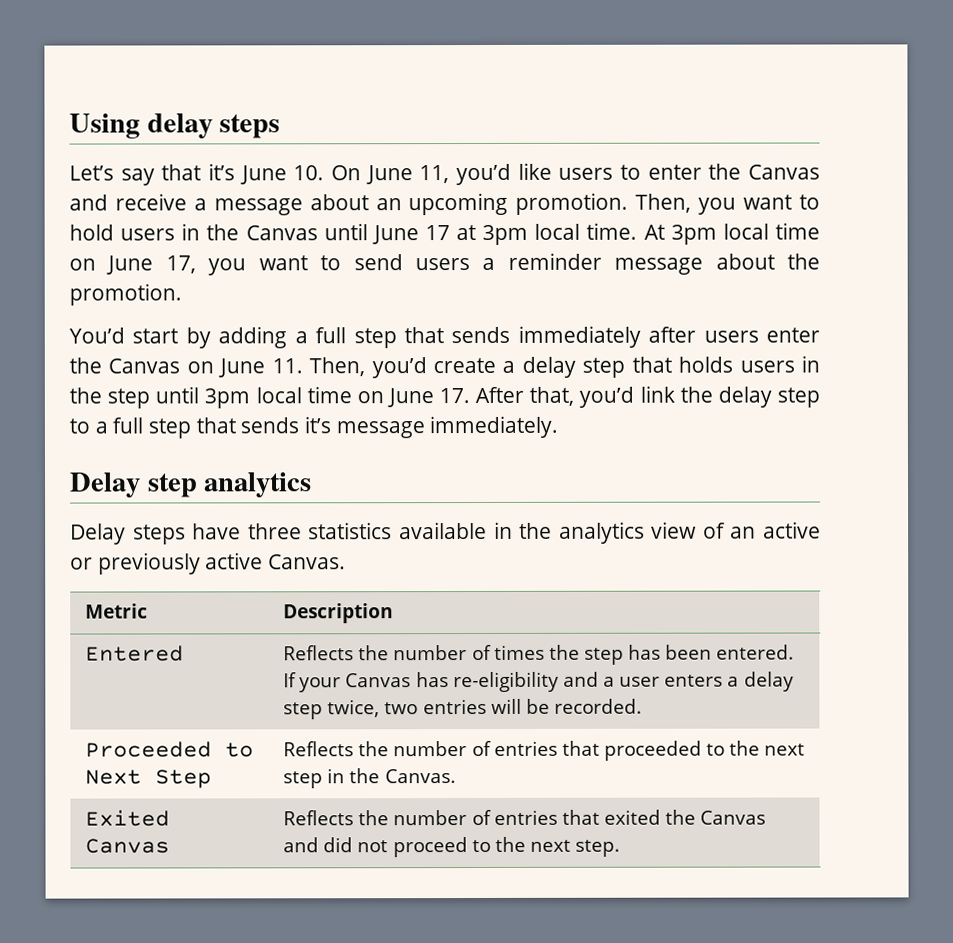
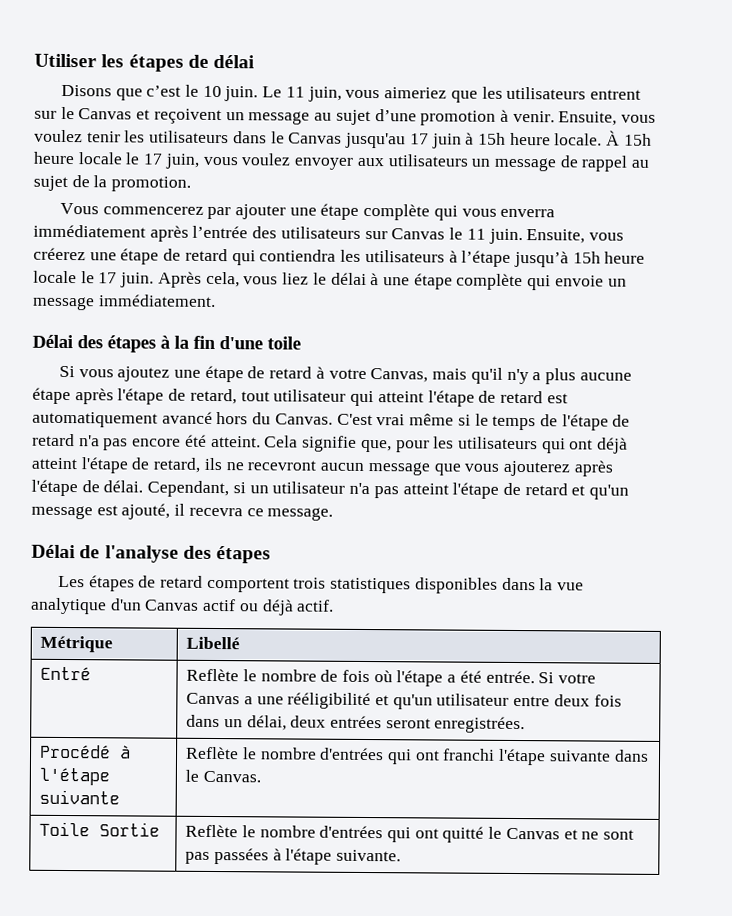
[69,113,281,139] [69,162,820,186] [69,192,820,216] [69,222,820,245] [69,252,820,276] [69,283,182,306] [69,325,820,349] [69,355,821,379] [69,385,820,409] [69,415,559,439] [70,472,313,498] [70,521,822,545] [70,552,347,575] [85,603,149,619] [283,603,394,624] [85,645,185,662] [283,644,795,665] [283,671,794,693] [283,698,643,720] [85,741,255,758] [85,769,213,789] [283,740,806,761] [283,768,456,789] [85,809,171,827] [85,838,171,854] [283,809,767,826] [283,836,621,858] Using delay steps // Let’s say that it’s June 10. On June 11, you’d like users to enter the Canvas and receive a message about an upcoming promotion. Then, you want to hold users in the Canvas until June 17 at 3pm local time. At 3pm local time on June 17, you want to send users a reminder message about the promotion. // You’d start by adding a full step that sends immediately after users enter the Canvas on June 11. Then, you’d create a delay step that holds users in the step until 3pm local time on June 17. After that, you’d link the delay step to a full step that sends it’s message immediately. // Delay step analytics // Delay steps have three statistics available in the analytics view of an active or previously active Canvas. // Metric | Description // Entered | Reflects the number of times the step has been entered. If your Canvas has re-eligibility and a user enters a delay step twice, two entries will be recorded. // Proceeded to Next Step | Reflects the number of entries that proceeded to the next step in the Canvas. // Exited Canvas | Reflects the number of entries that exited the Canvas and did not proceed to the next step. -> [34,53,256,72] [60,84,642,103] [34,106,657,126] [34,129,652,149] [33,151,650,172] [33,175,192,192] [59,202,556,221] [33,224,624,245] [33,247,646,268] [33,270,627,291] [32,294,216,311] [32,334,301,353] [58,365,632,385] [32,387,568,407] [32,411,631,431] [32,433,629,454] [31,457,613,477] [31,479,630,500] [31,503,334,521] [31,544,272,564] [57,575,585,594] [30,597,335,616] [40,635,114,653] [186,636,241,650] [40,666,92,681] [186,668,597,687] [186,692,622,710] [186,714,526,734] [40,744,132,759] [39,767,111,786] [39,789,121,805] [186,746,649,766] [185,769,261,783] [39,821,161,837] [185,824,635,843] [185,847,401,865] Utiliser les étapes de délai // Disons que c’est le 10 juin. Le 11 juin, vous aimeriez que les utilisateurs entrent sur le Canvas et reçoivent un message au sujet d’une promotion à venir. Ensuite, vous voulez tenir les utilisateurs dans le Canvas jusqu'au 17 juin à 15h heure locale. À 15h heure locale le 17 juin, vous voulez envoyer aux utilisateurs un message de rappel au sujet de la promotion. // Vous commencerez par ajouter une étape complète qui vous enverra immédiatement après l’entrée des utilisateurs sur Canvas le 11 juin. Ensuite, vous créerez une étape de retard qui contiendra les utilisateurs à l’étape jusqu’à 15h heure locale le 17 juin. Après cela, vous liez le délai à une étape complète qui envoie un message immédiatement. // Délai des étapes à la fin d'une toile // Si vous ajoutez une étape de retard à votre Canvas, mais qu'il n'y a plus aucune étape après l'étape de retard, tout utilisateur qui atteint l'étape de retard est automatiquement avancé hors du Canvas. C'est vrai même si le temps de l'étape de retard n'a pas encore été atteint. Cela signifie que, pour les utilisateurs qui ont déjà atteint l'étape de retard, ils ne recevront aucun message que vous ajouterez après l'étape de délai. Cependant, si un utilisateur n'a pas atteint l'étape de retard et qu'un message est ajouté, il recevra ce message. // Délai de l'analyse des étapes // Les étapes de retard comportent trois statistiques disponibles dans la vue analytique d'un Canvas actif ou déjà actif. // Métrique | Libellé // Entré | Reflète le nombre de fois où l'étape a été entrée. Si votre Canvas a une rééligibilité et qu'un utilisateur entre deux fois dans un délai, deux entrées seront enregistrées. // Procédé à l'étape suivante | Reflète le nombre d'entrées qui ont franchi l'étape suivante dans le Canvas. // Toile Sortie | Reflète le nombre d'entrées qui ont quitté le Canvas et ne sont pas passées à l'étape suivante.

